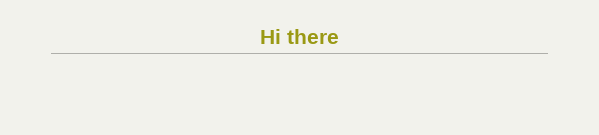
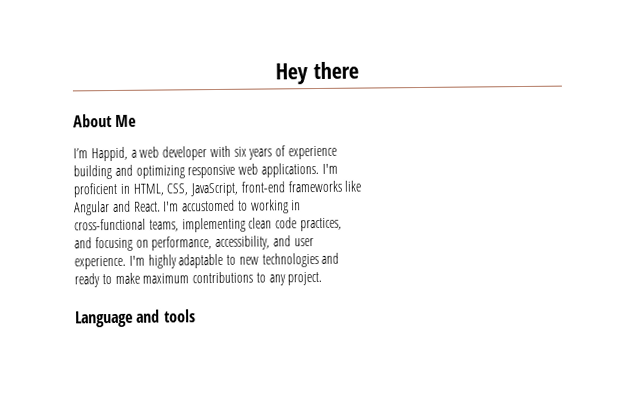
[260,29,281,44] Hi -> [275,63,309,85] Hey
(339, 36) none -> [73,114,137,128] [73,145,338,162] [73,162,338,180] [73,180,362,198] [74,199,302,216] [74,217,342,233] [74,235,314,252] [74,252,340,270] [74,271,323,288] [75,309,196,328] // About Me // I’m Happid, a web developer with six years of experience // building and optimizing responsive web applications. I'm // proficient in HTML, CSS, JavaScript, front-end frameworks like // Angular and React. I'm accustomed to working in // cross-functional teams, implementing clean code practices, // and focusing on performance, accessibility, and user // experience. I'm highly adaptable to new technologies and // ready to make maximum contributions to any project. // Language and tools

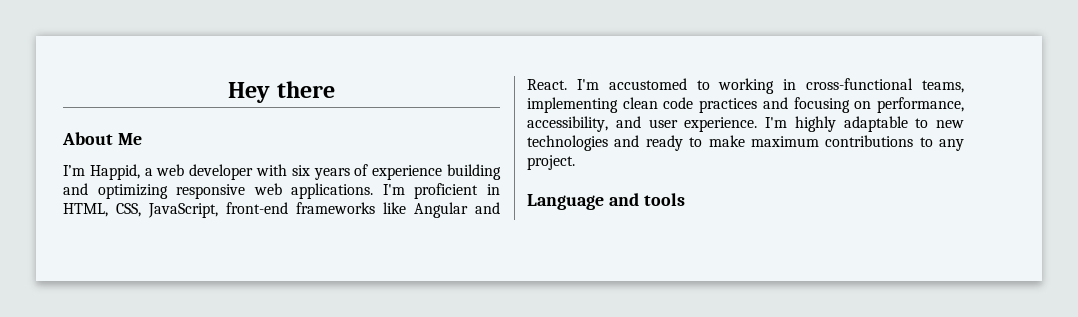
(338, 152) // -> (443, 172) none
(338, 168) // -> (405, 189) none
(362, 186) // -> (406, 208) none
(302, 205) // -> (797, 84) none
[299,217,342,232] practices, // -> [699,98,758,113] practices
(314, 242) // -> (678, 123) none
(340, 258) // -> (640, 141) none

